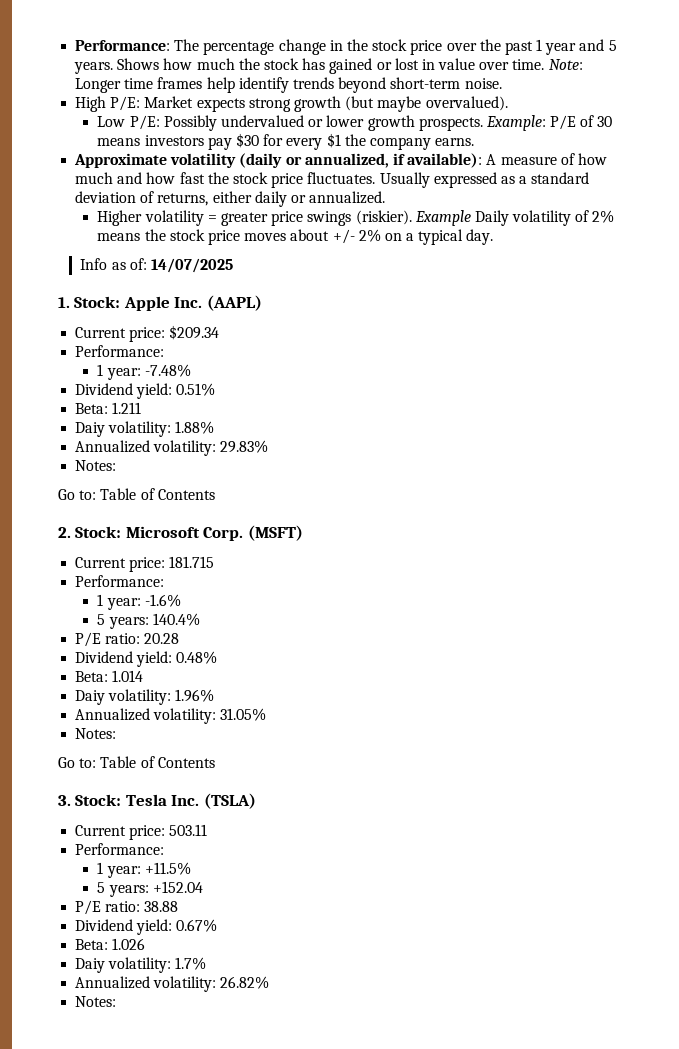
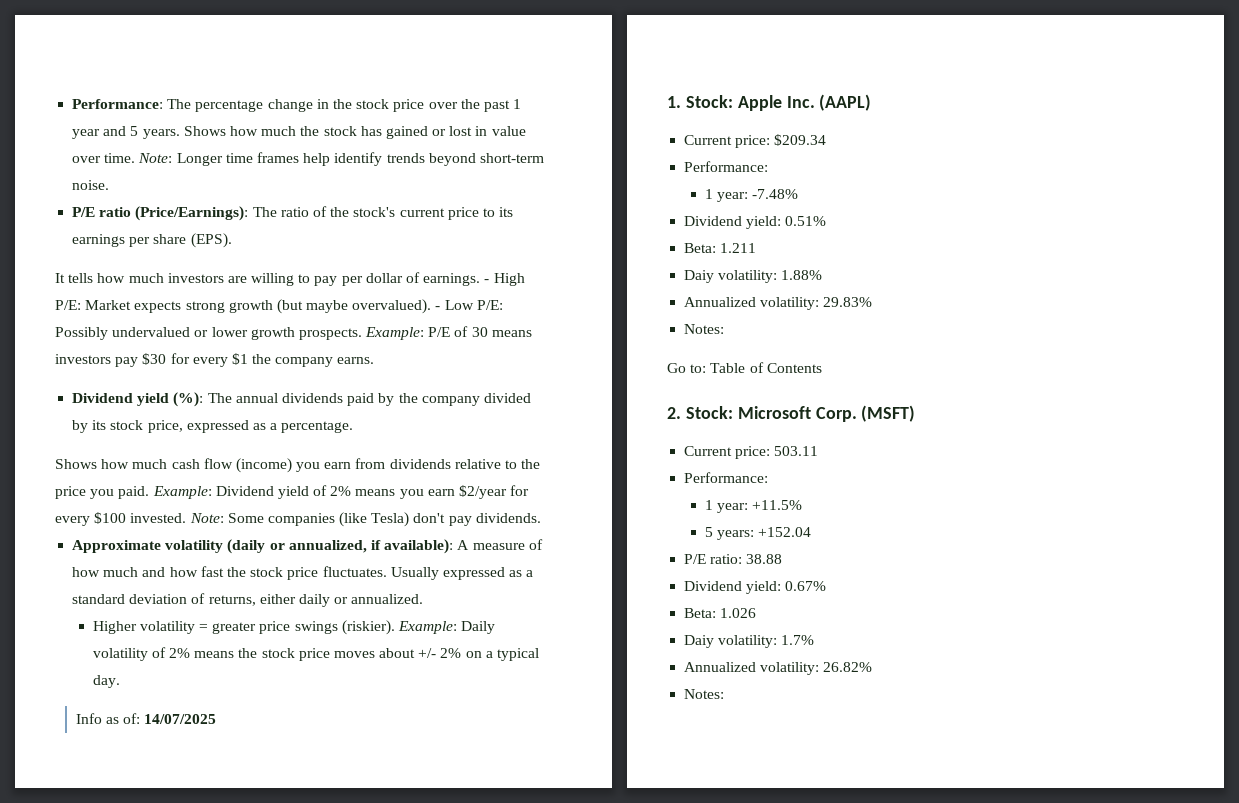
(502, 83) none -> [72,206,514,221] [72,233,232,248] [55,272,490,286] P/E ratio (Price/Earnings): The ratio of the stock's current price to its earnings per share (EPS). // It tells how much investors are willing to pay per dollar of earnings. -
(508, 103) // -> [435,306,441,310] -
(475, 142) none -> [72,392,531,407] [72,420,354,433] [55,458,541,473] [55,485,530,499] [55,512,541,527] // Dividend yield (%): The annual dividends paid by the company divided by its stock price, expressed as a percentage. // Shows how much cash flow (income) you earn from dividends relative to the price you paid. Example: Dividend yield of 2% means you earn $2/year for every $100 invested. Note: Some companies (like Tesla) don't pay dividends.
[414,210,471,226] Example -> [397,621,457,634] Example:
[75,556,215,572] [75,575,165,587] [97,594,181,610] [97,613,200,629] [75,632,180,647] [75,651,218,667] [75,670,144,682] [75,689,215,705] [75,708,267,724] [75,728,117,739] [58,756,215,768] [58,793,256,809] // Current price: 181.715 // Performance: // 1 year: -1.6% // 5 years: 140.4% // P/E ratio: 20.28 // Dividend yield: 0.48% // Beta: 1.014 // Daiy volatility: 1.96% // Annualized volatility: 31.05% // Notes: // Go to: Table of Contents // 3. Stock: Tesla Inc. (TSLA) -> (916, 413) none

